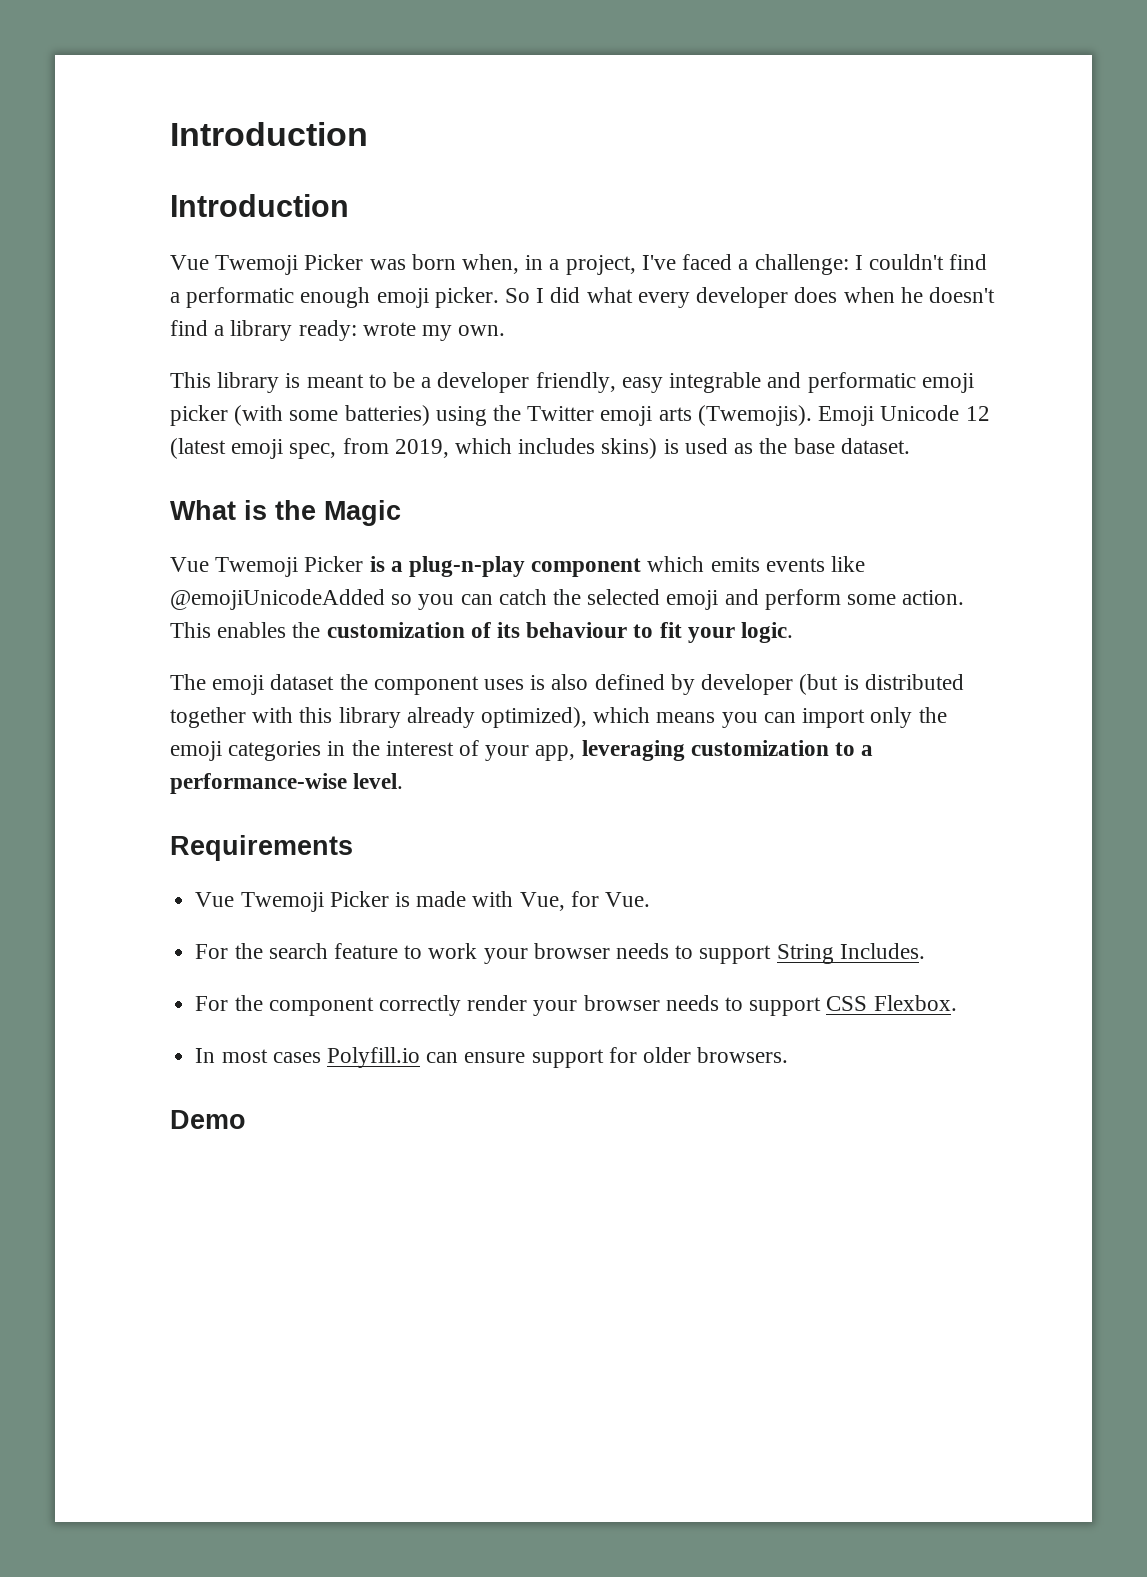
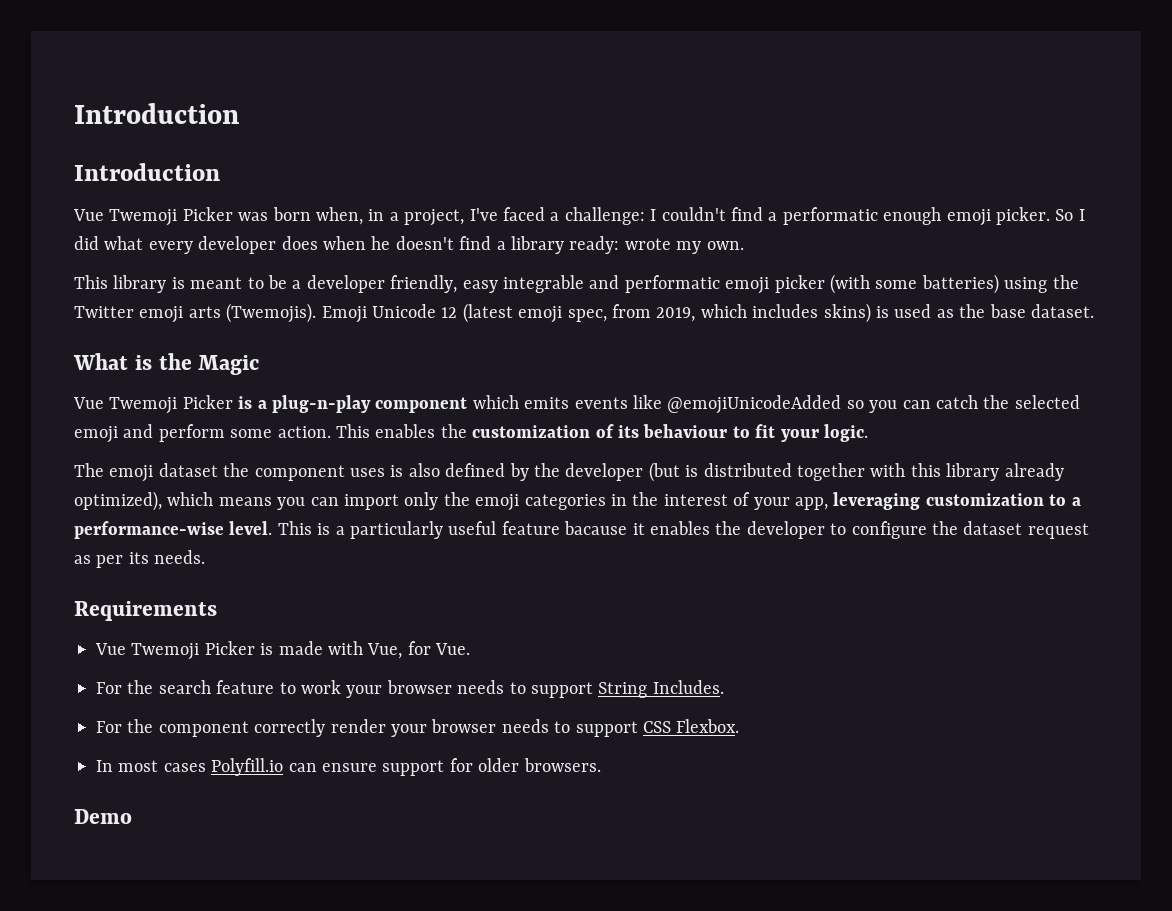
(695, 684) none -> [533,463,560,477] the
(404, 781) none -> [277,521,1089,539] [74,550,206,568] This is a particularly useful feature bacause it enables the developer to configure the dataset request as per its needs.

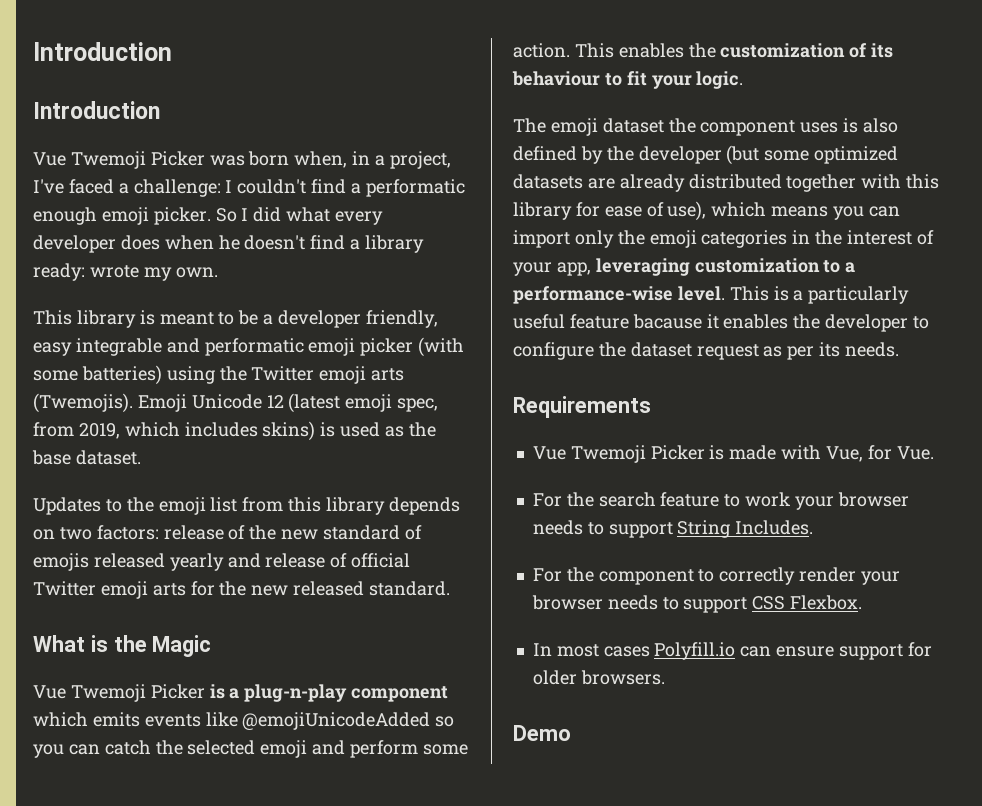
(1094, 311) none -> [33,497,460,515] [33,525,422,540] [33,553,411,571] [33,581,451,599] // Updates to the emoji list from this library depends on two factors: release of the new standard of emojis released yearly and release of official Twitter emoji arts for the new released standard.
[685,465,699,477] is -> [764,146,899,164] [513,174,685,192] some optimized datasets are already
[1004,463,1064,481] [74,491,162,511] already optimized), -> [575,201,707,221] for ease of use),
(249, 729) none -> [698,569,715,582] to

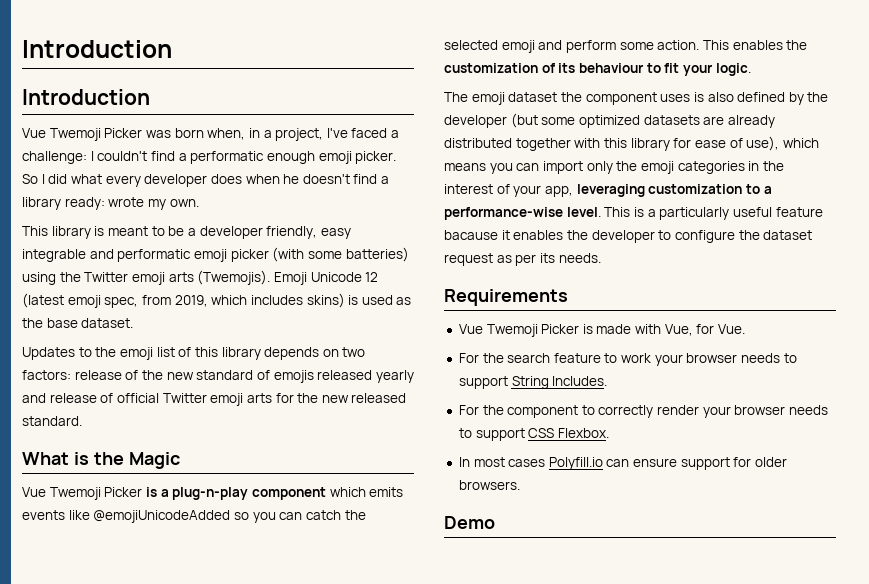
[242,497,284,512] from -> [178,347,192,357] of

